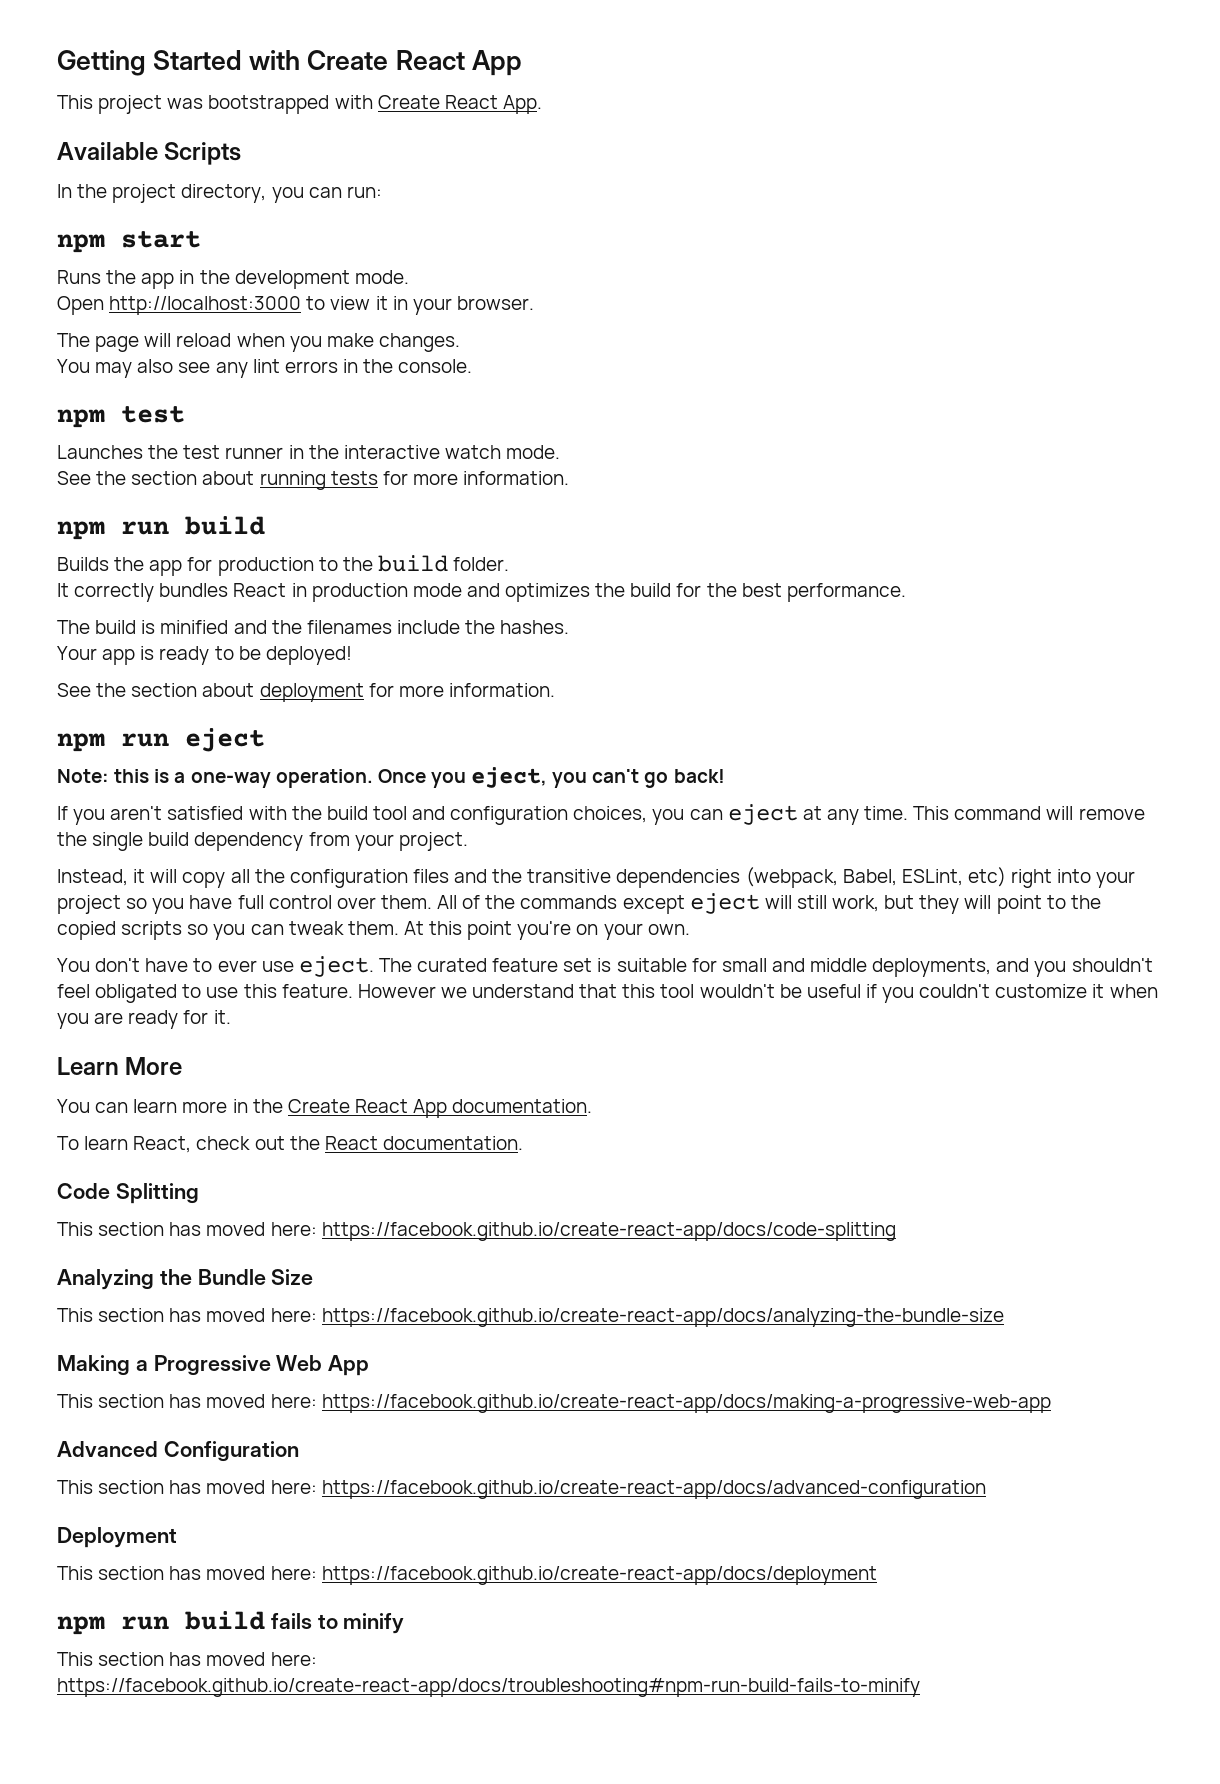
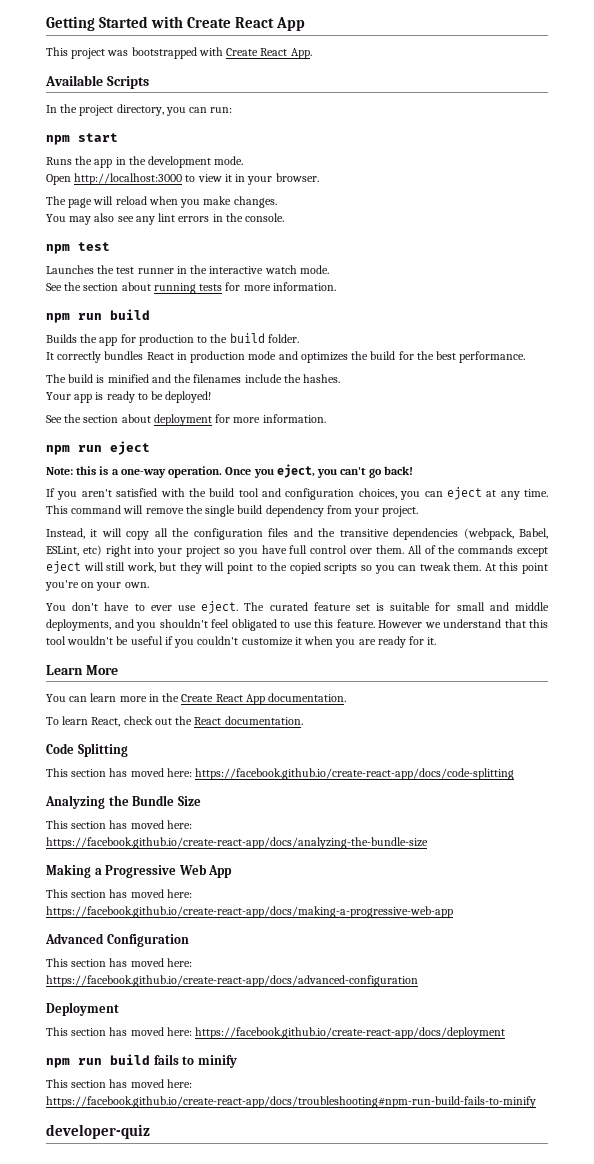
(920, 1687) none -> [46,1124,150,1139] // developer-quiz

